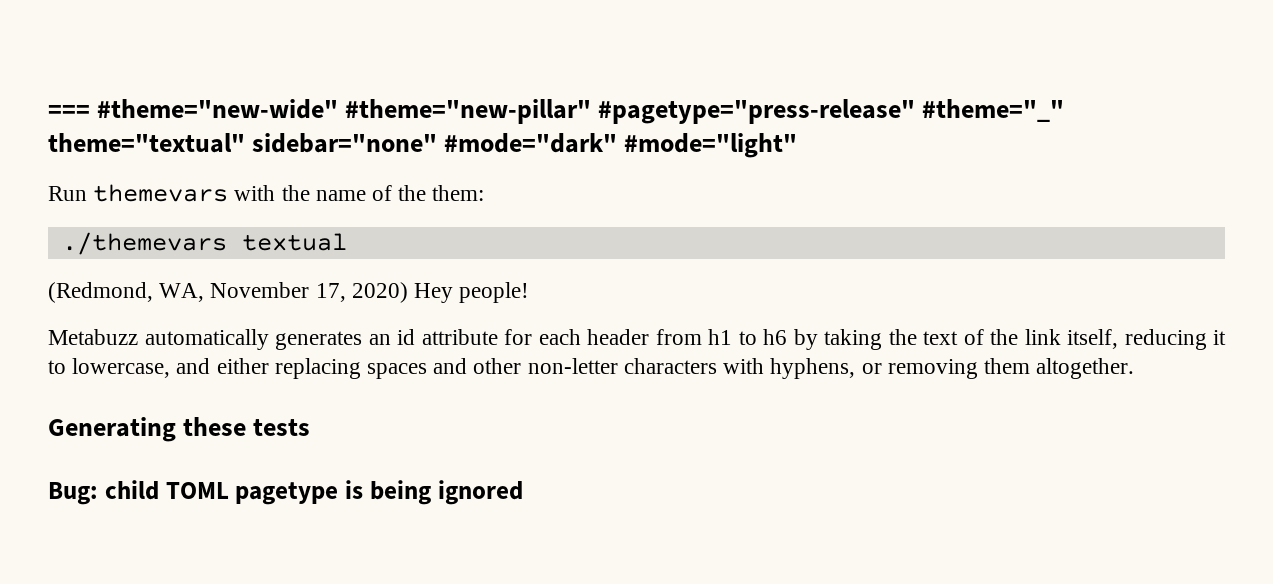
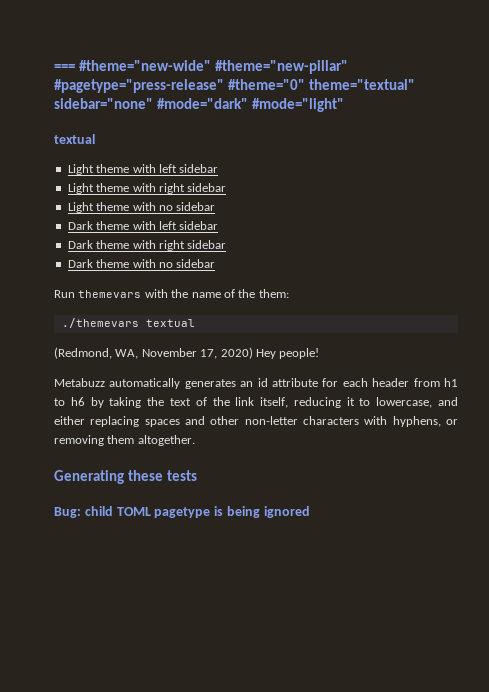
[922,99,1065,122] #theme="_" -> [227,79,305,90] #theme="0"
(798, 145) none -> [54,134,95,144] [67,164,219,175] [67,183,227,194] [67,202,216,213] [67,221,219,230] [67,240,227,251] [67,259,216,268] // textual // Light theme with left sidebar // Light theme with right sidebar // Light theme with no sidebar // Dark theme with left sidebar // Dark theme with right sidebar // Dark theme with no sidebar

